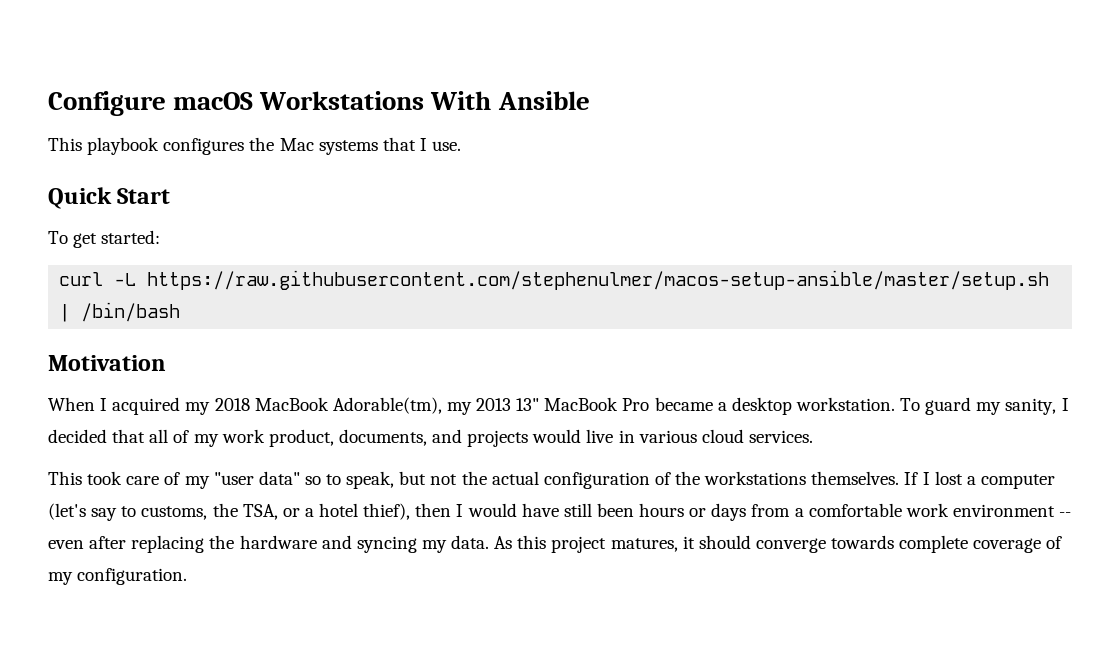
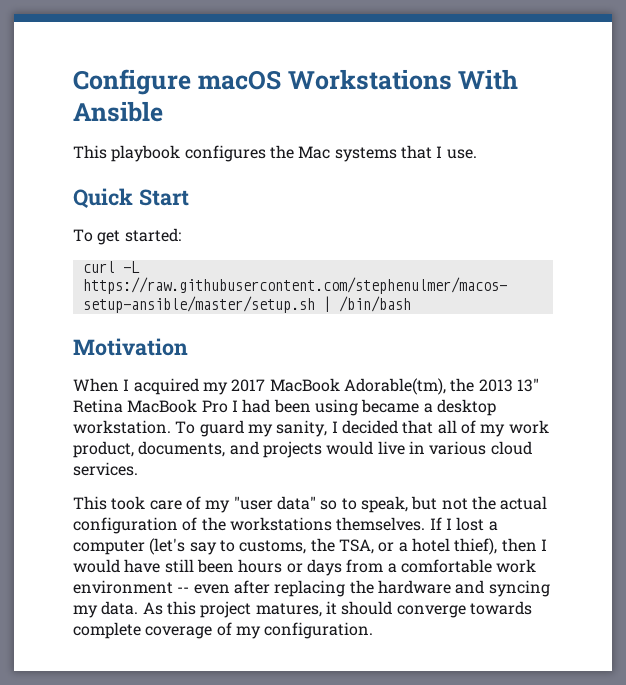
[214,398,250,411] 2018 -> [231,379,266,392] 2017
[446,402,472,415] my -> [450,378,475,392] the
(540, 404) none -> [73,399,123,413] Retina
(650, 404) none -> [231,399,358,416] I had been using

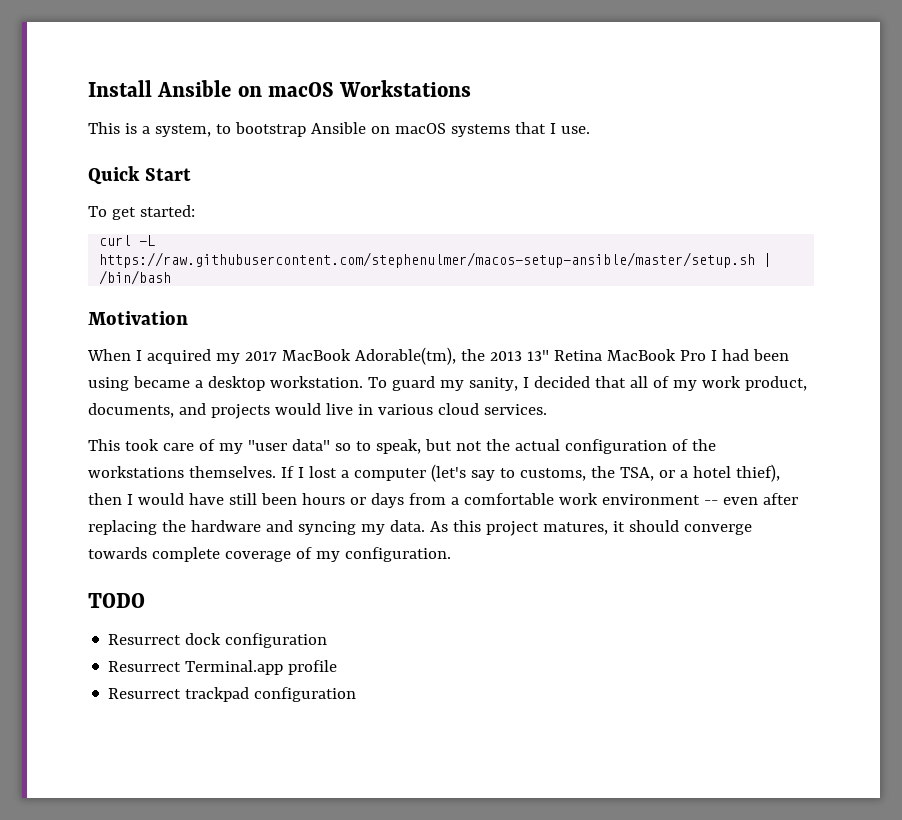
[73,69,191,95] Configure -> [88,80,262,97] Install Ansible on
[458,69,519,90] [73,101,163,122] [73,145,331,162] With Ansible // This playbook configures the Mac -> [88,122,446,137] // This is a system, to bootstrap Ansible on macOS
(374, 630) none -> [88,593,145,608] [108,633,328,648] [108,660,338,675] [108,687,357,702] // TODO // Resurrect dock configuration // Resurrect Terminal.app profile // Resurrect trackpad configuration

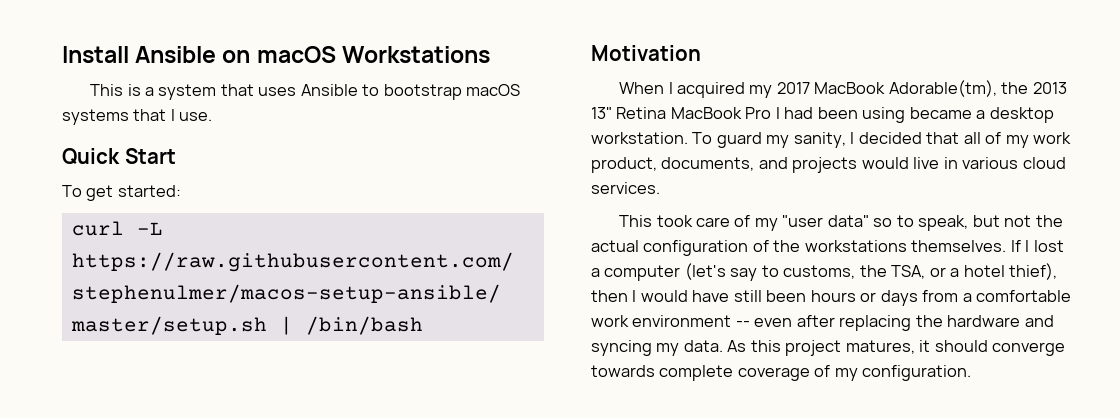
[154,122,390,137] system, to bootstrap Ansible on -> [158,84,462,100] system that uses Ansible to bootstrap
[88,593,145,608] [108,633,328,648] [108,660,338,675] [108,687,357,702] // TODO // Resurrect dock configuration // Resurrect Terminal.app profile // Resurrect trackpad configuration -> (972, 373) none

